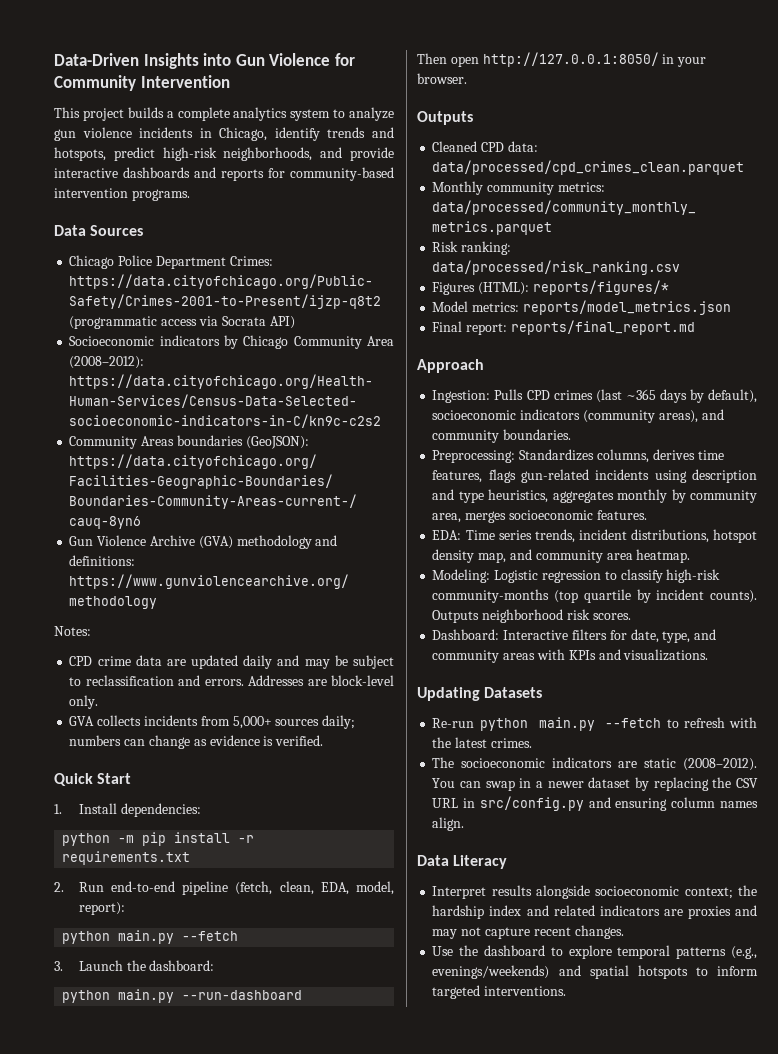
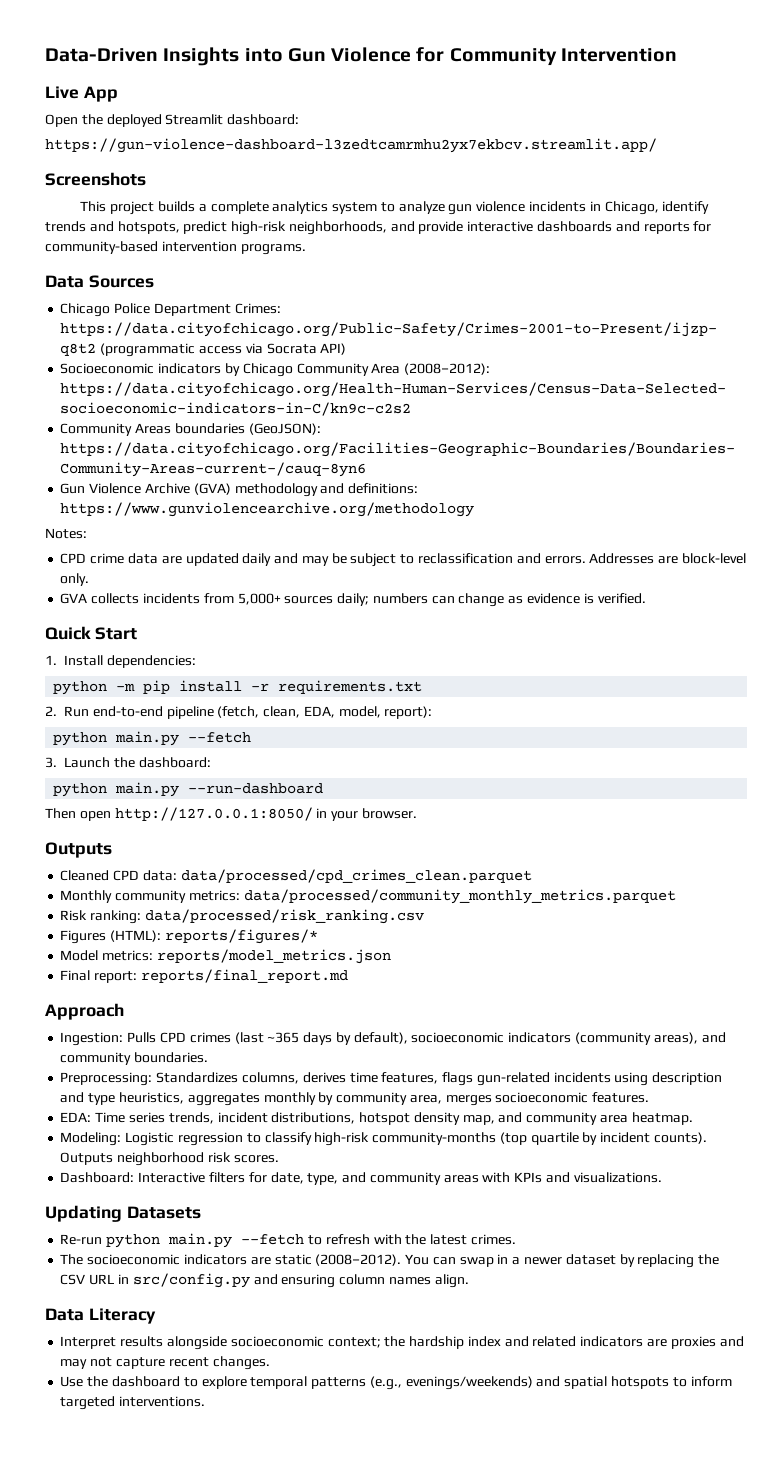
(230, 81) none -> [45,86,118,102] [45,114,300,127] [45,138,657,153] [45,172,146,186] // Live App // Open the deployed Streamlit dashboard: // https://gun-violence-dashboard-l3zedtcamrmhu2yx7ekbcv.streamlit.app/ // Screenshots

